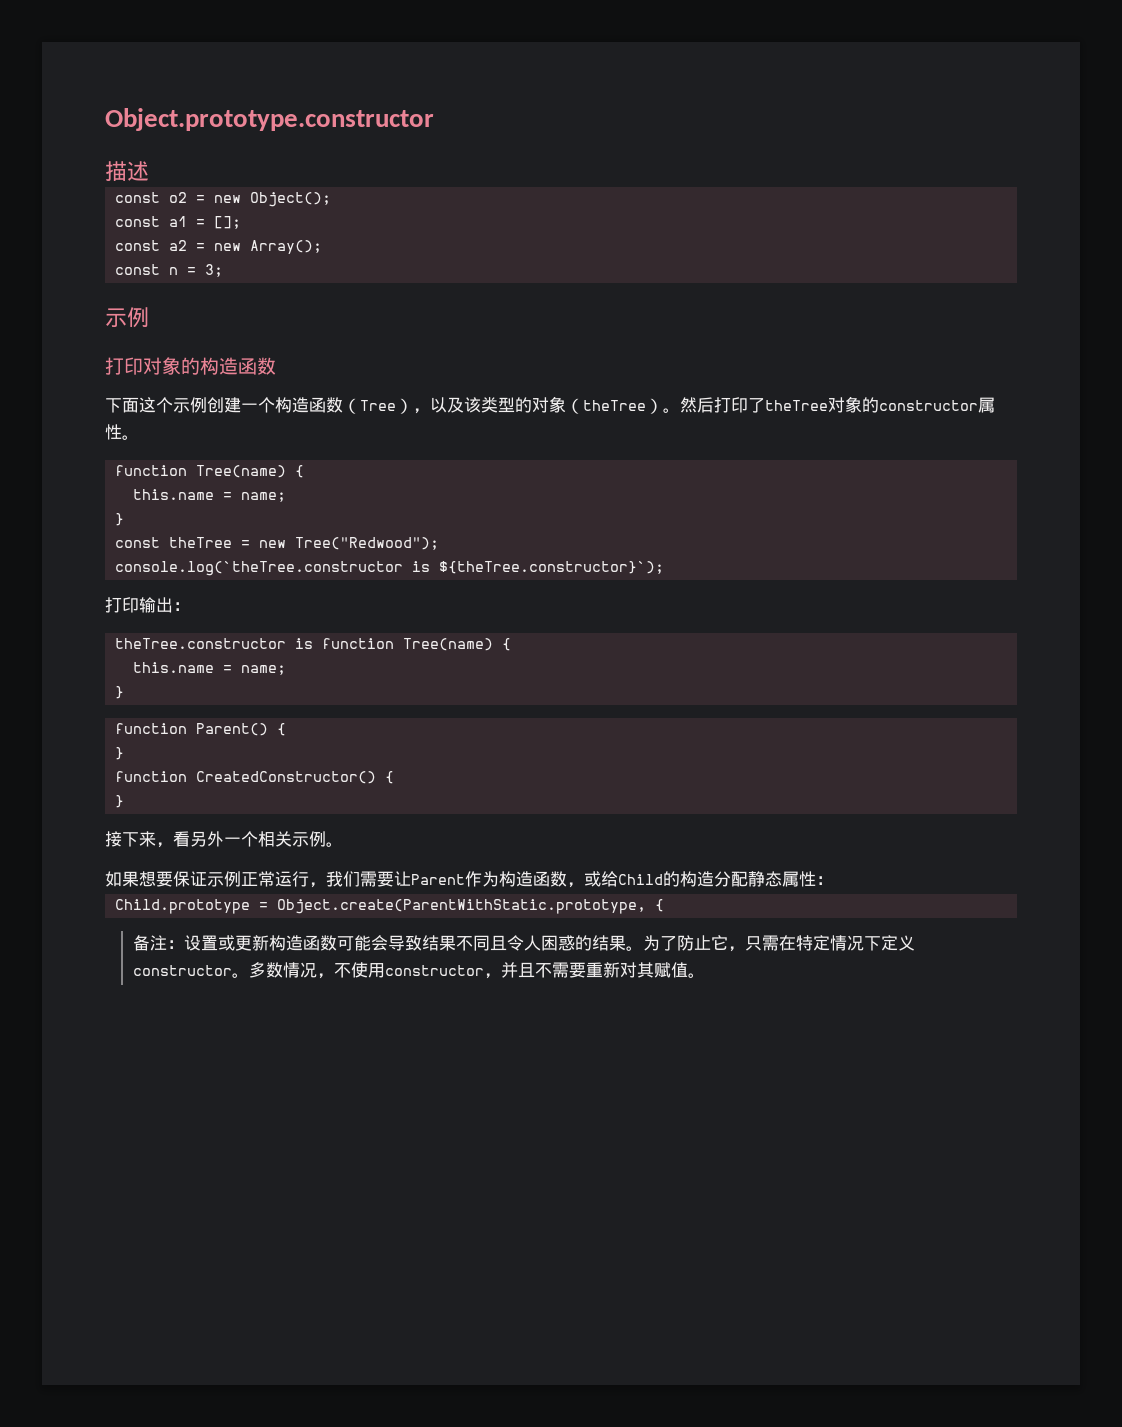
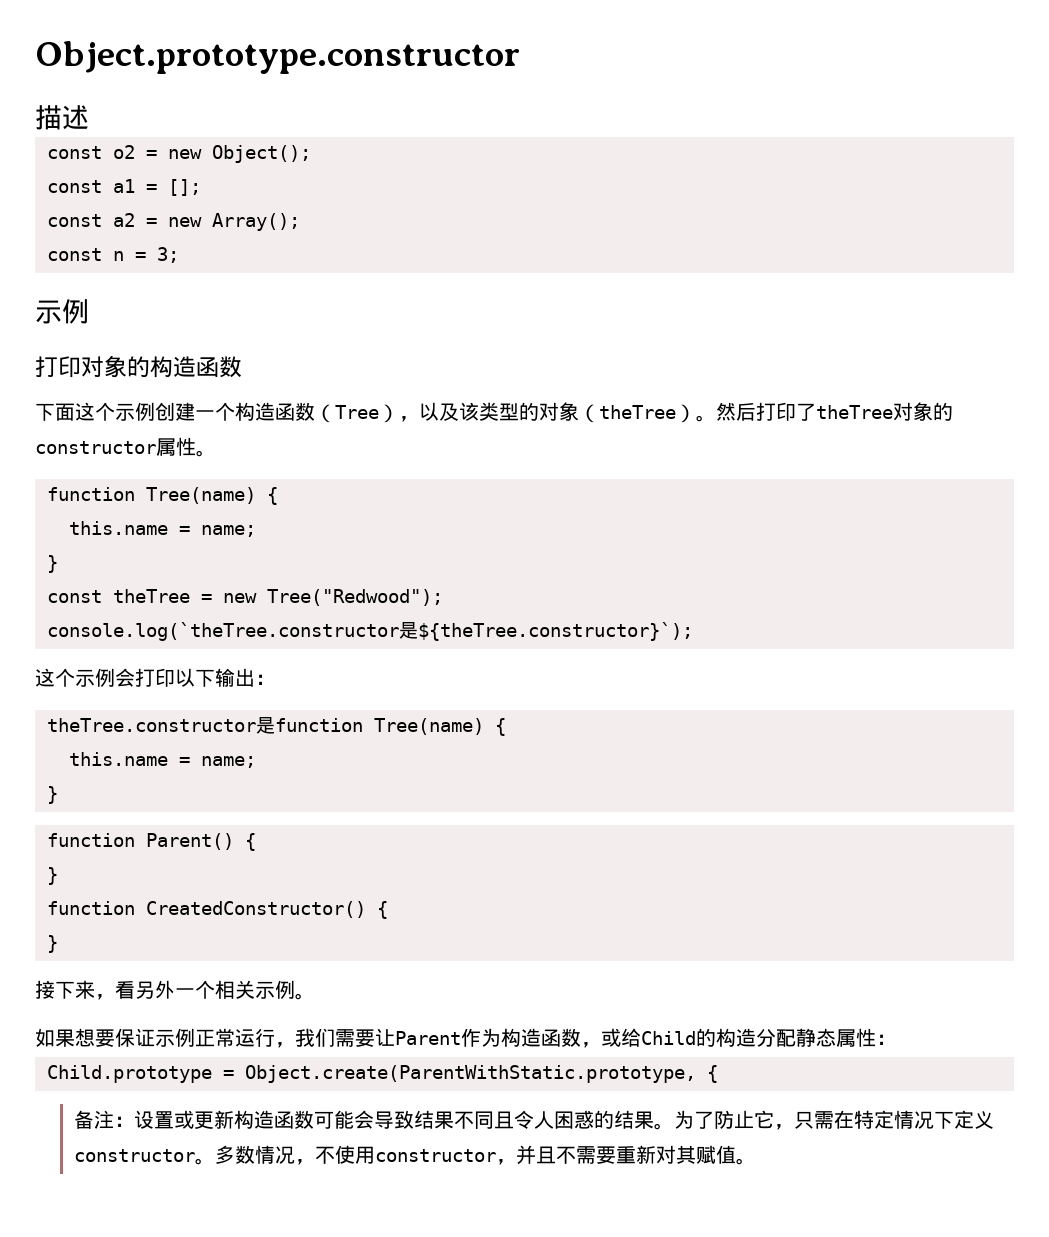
[412,561,431,572] is -> [399,622,418,639] 是
[105,597,139,613] 打印 -> [35,668,215,687] 这个示例会打印以下
[295,638,314,649] is -> [256,717,275,734] 是

